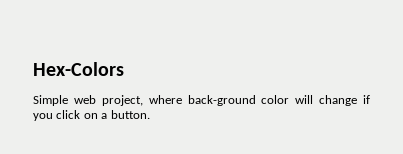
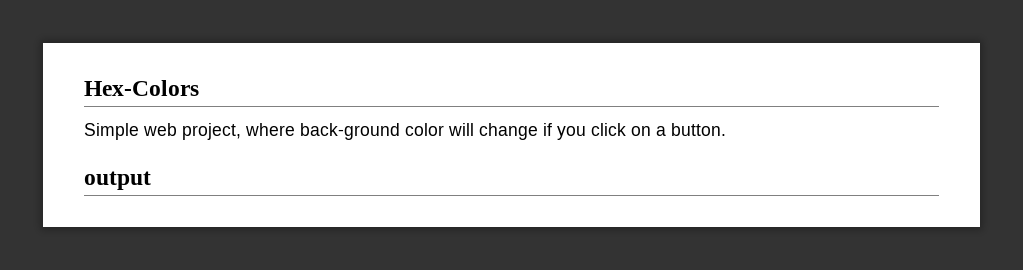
(150, 114) none -> [84,171,151,190] // output

